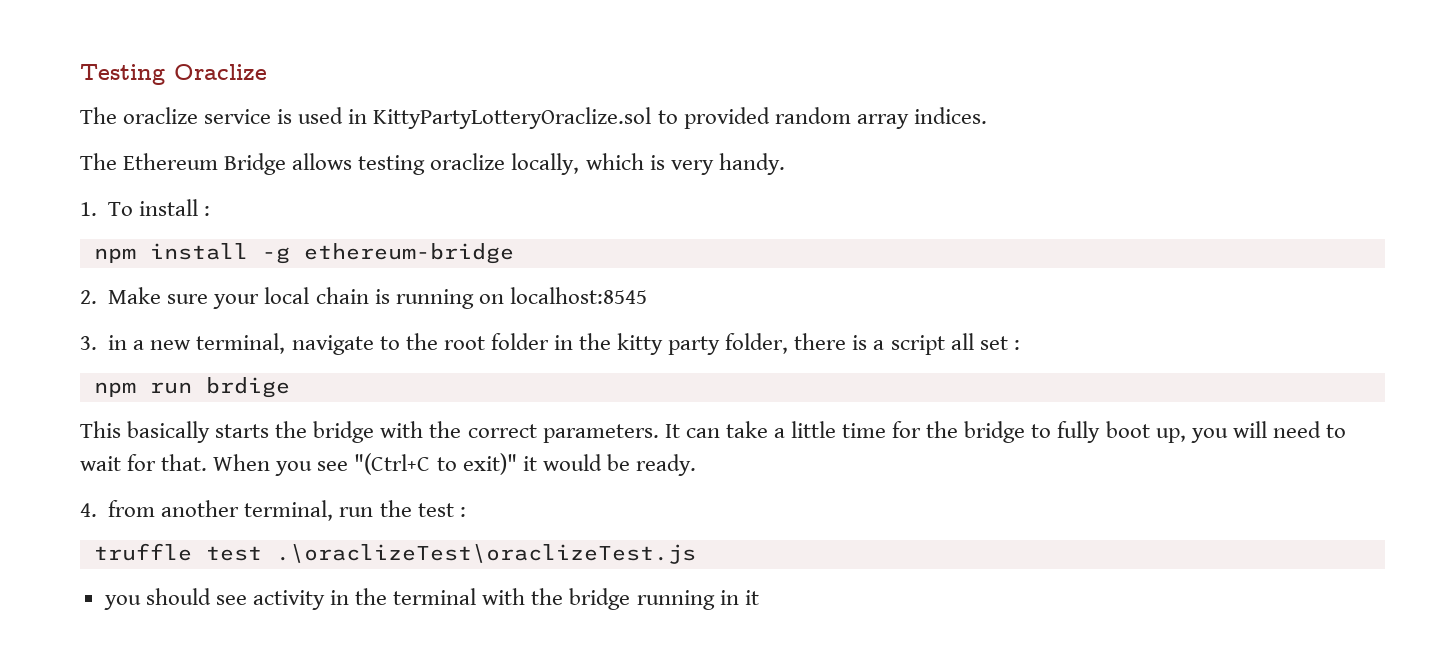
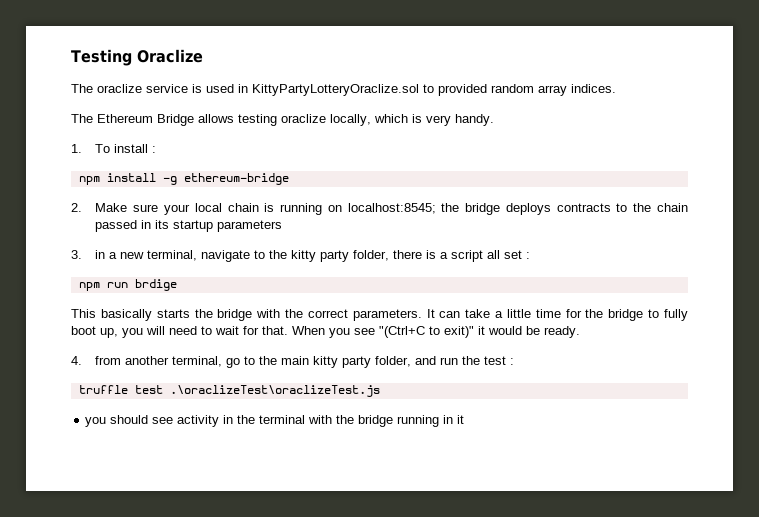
[509,287,647,304] localhost:8545 -> [347,203,688,215] [95,220,283,232] localhost:8545; the bridge deploys contracts to the chain passed in its startup parameters
[443,333,611,350] root folder in the -> (288, 254) none
(334, 510) none -> [226,356,437,368] go to the main kitty party folder, and

